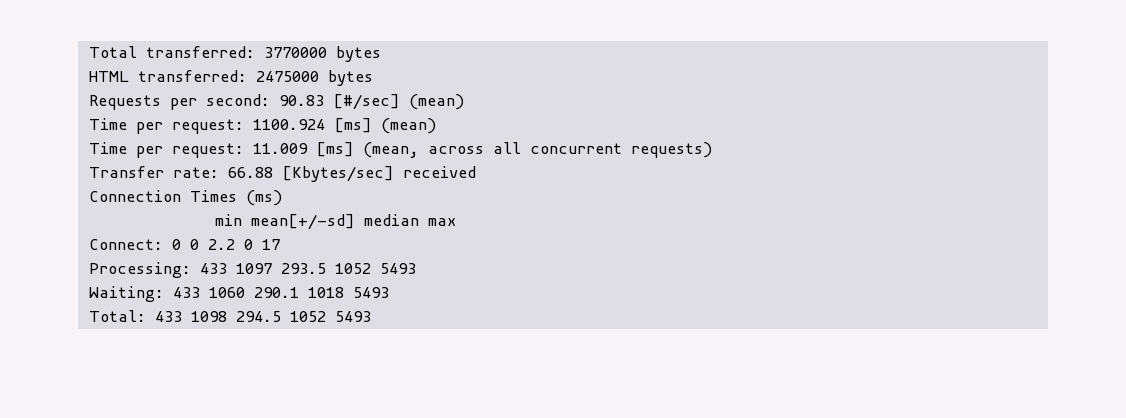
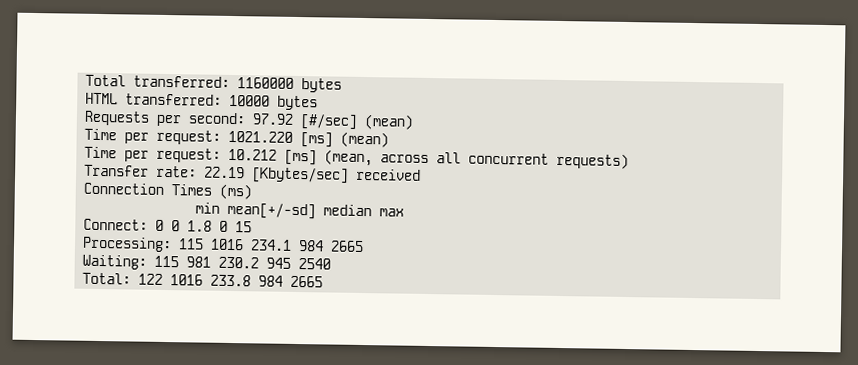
[264,47,328,58] 3770000 -> [237,77,295,89] 1160000
[256,71,320,82] 2475000 -> [229,94,271,107] 10000
[279,95,325,106] 90.83 -> [252,113,295,125] 97.92
[253,119,326,130] 1100.924 -> [228,130,294,143] 1021.220
[253,143,309,154] 11.009 -> [228,148,278,161] 10.212
[228,167,274,178] 66.88 -> [204,166,246,179] 22.19
[208,239,281,250] [89,262,417,278] [89,286,390,302] [89,310,372,322] 2.2 0 17 // Processing: 433 1097 293.5 1052 5493 // Waiting: 433 1060 290.1 1018 5493 // Total: 433 1098 294.5 1052 5493 -> [187,220,253,233] [82,236,365,253] [82,254,332,270] [82,272,324,288] 1.8 0 15 // Processing: 115 1016 234.1 984 2665 // Waiting: 115 981 230.2 945 2540 // Total: 122 1016 233.8 984 2665

